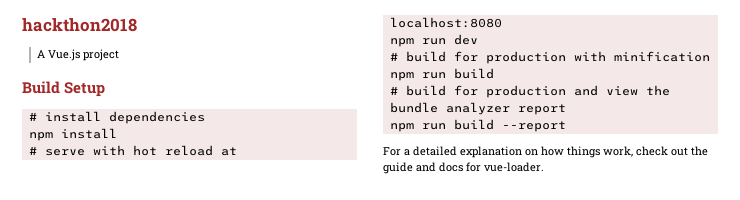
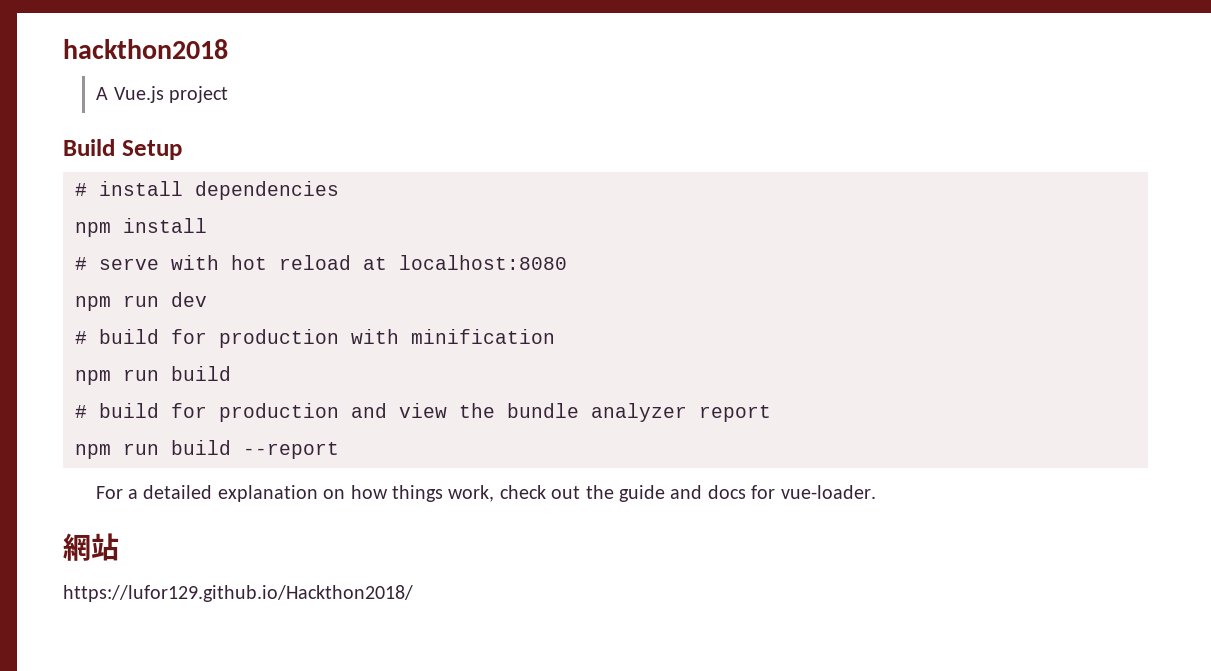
(544, 167) none -> [63,533,119,561] [63,585,413,602] // 網站 // https://lufor129.github.io/Hackthon2018/

